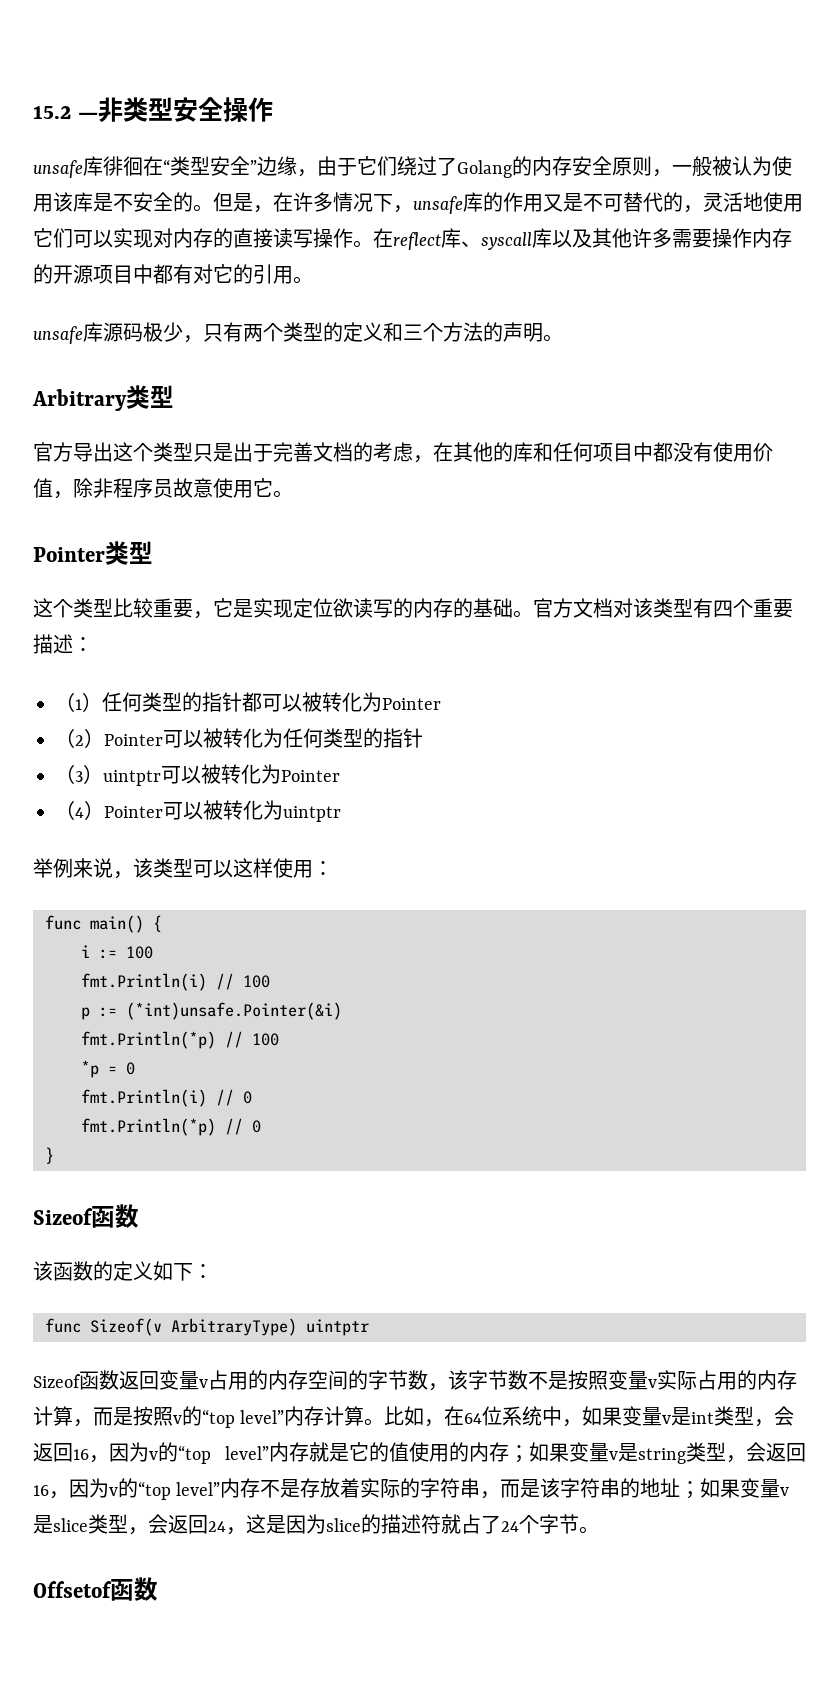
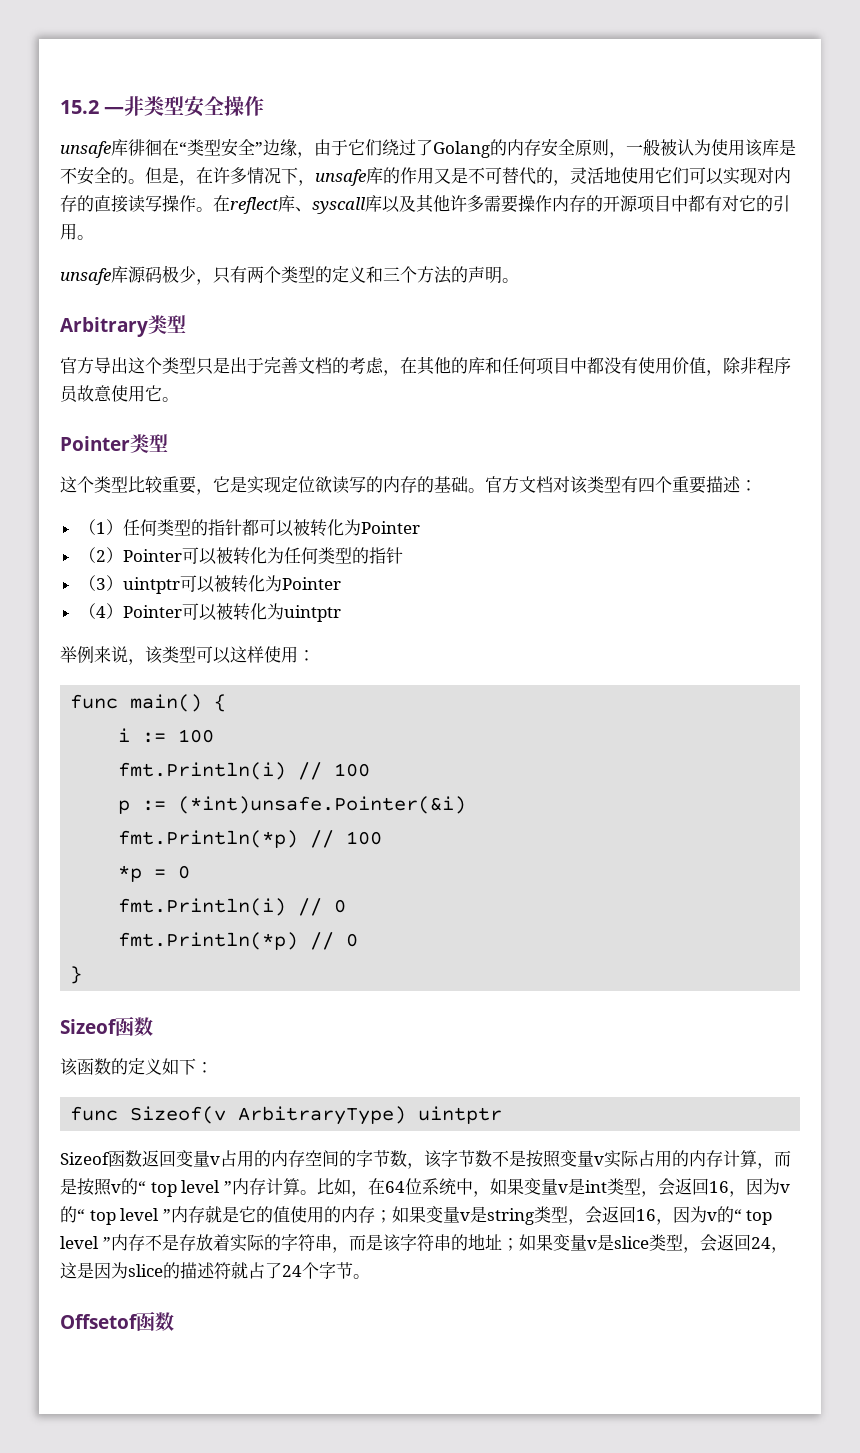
[202,1409,285,1428] “top level” -> [138,1180,232,1197] “ top level ”
[178,1445,269,1464] “top level” -> [77,1208,171,1225] “ top level ”
[138,1481,221,1500] “top level” -> [733,1209,773,1225] [60,1236,111,1249] “ top level ”

